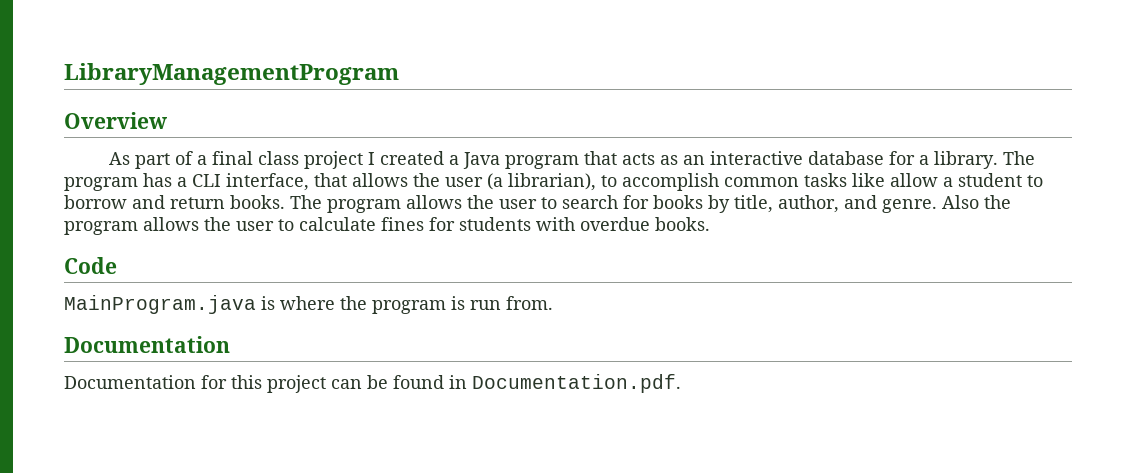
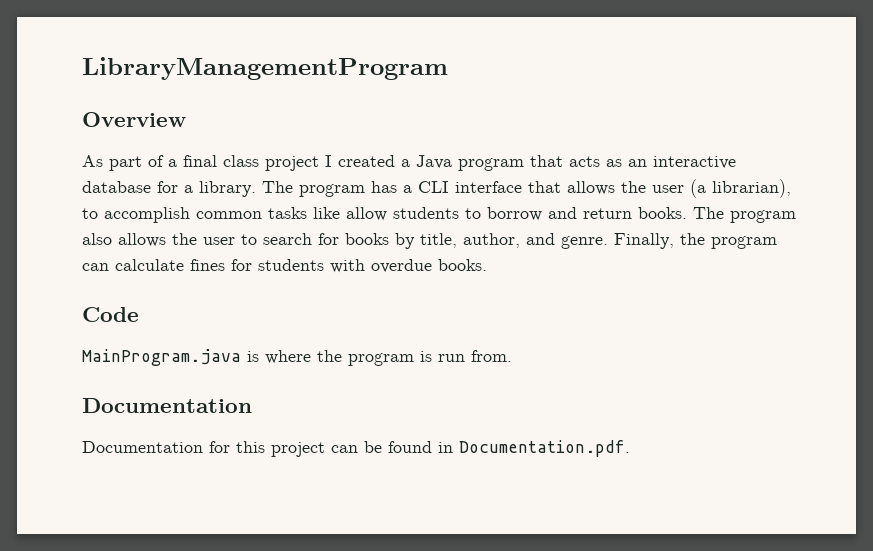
[226,173,309,191] interface, -> [455,181,522,193] interface
[943,173,1022,187] a student -> [393,207,459,219] students
(401, 206) none -> [82,233,112,245] also
[942,195,1011,209] [64,217,294,235] Also the program allows the user to -> [614,233,777,249] [82,263,109,271] Finally, the program can

